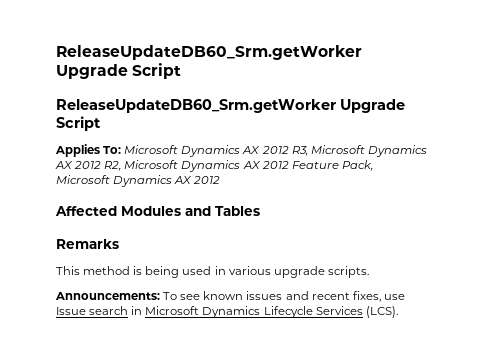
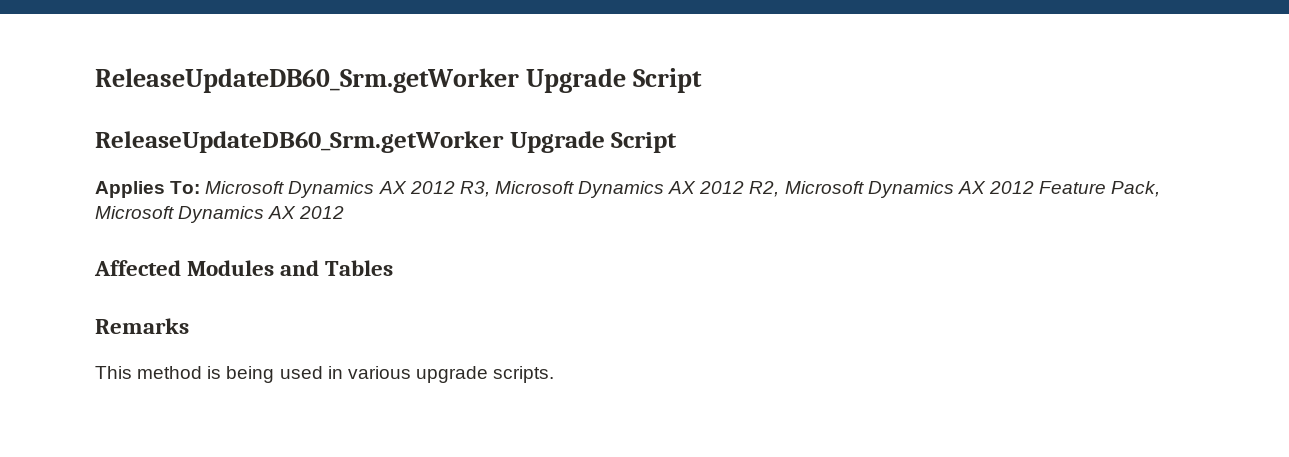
[55,291,405,302] [56,306,398,318] // Announcements: To see known issues and recent fixes, use Issue search in Microsoft Dynamics Lifecycle Services (LCS). -> (555, 374) none

